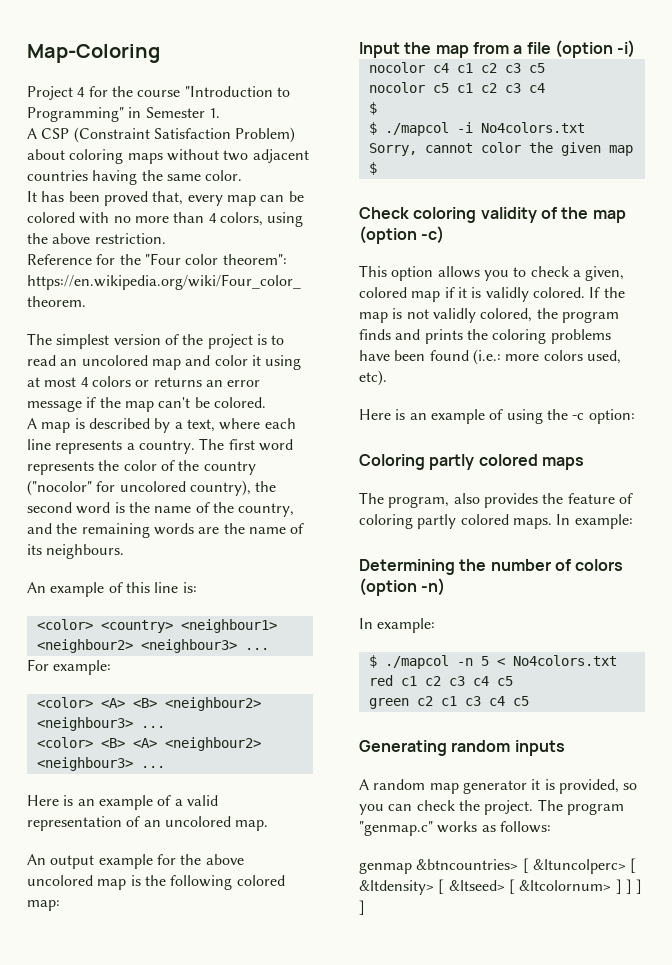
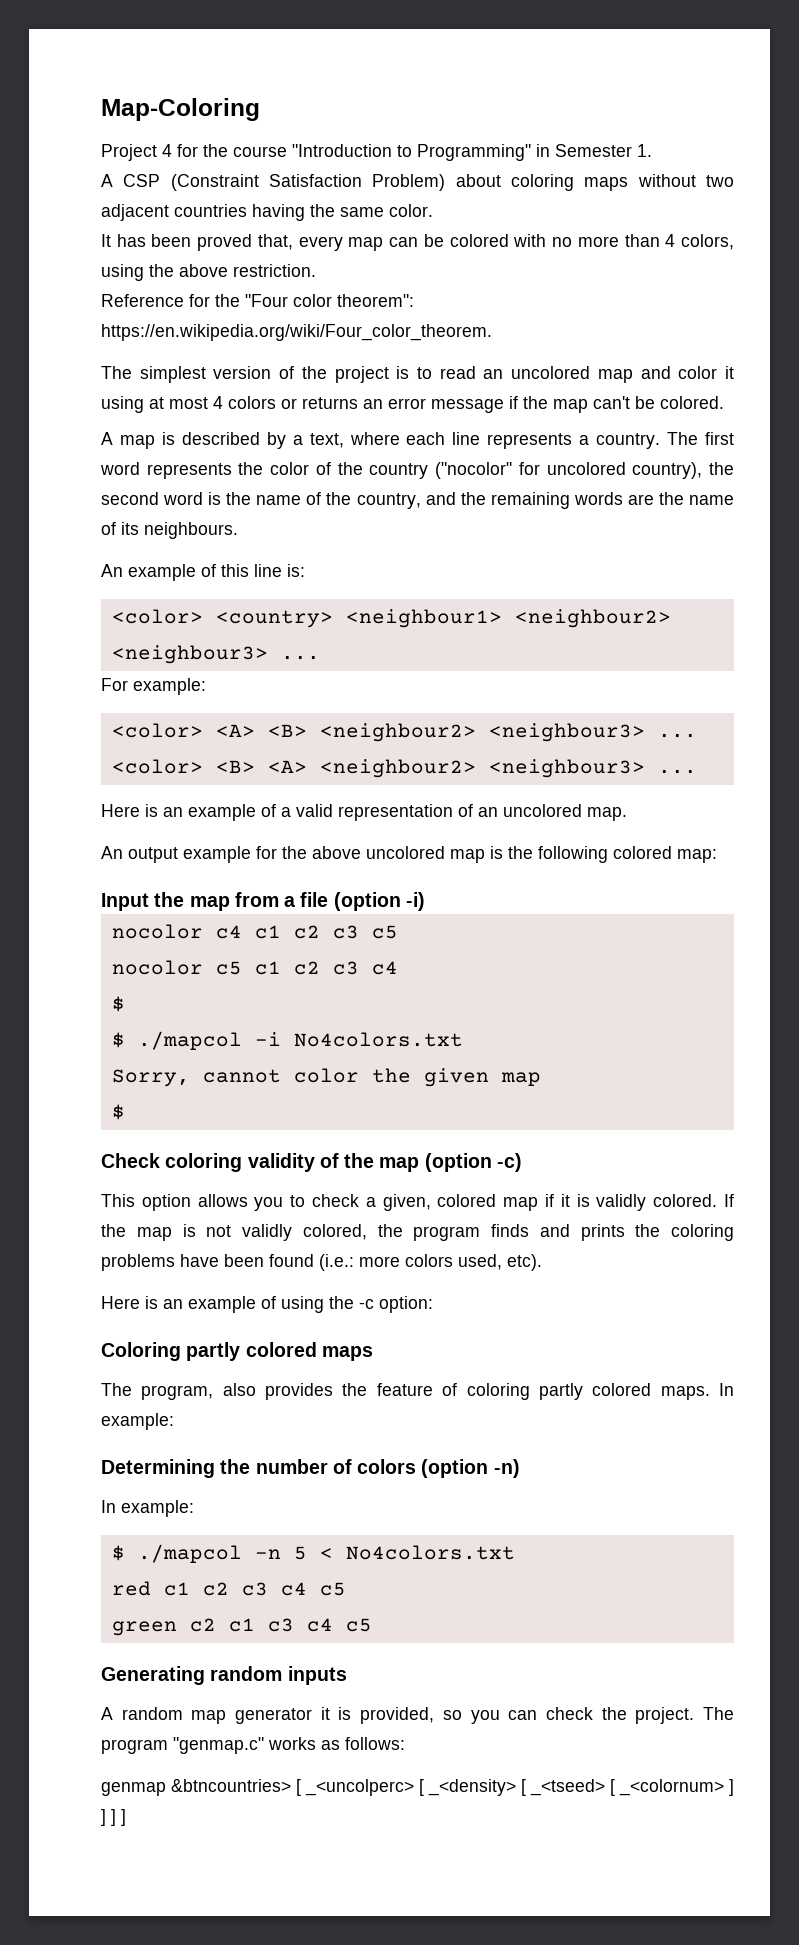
[532,858,637,874] [359,879,612,895] &ltuncolperc> [ &ltdensity> [ &ltseed> [ &ltcolornum> -> [305,1779,724,1796] _<uncolperc> [ _<density> [ _<tseed> [ _<colornum>

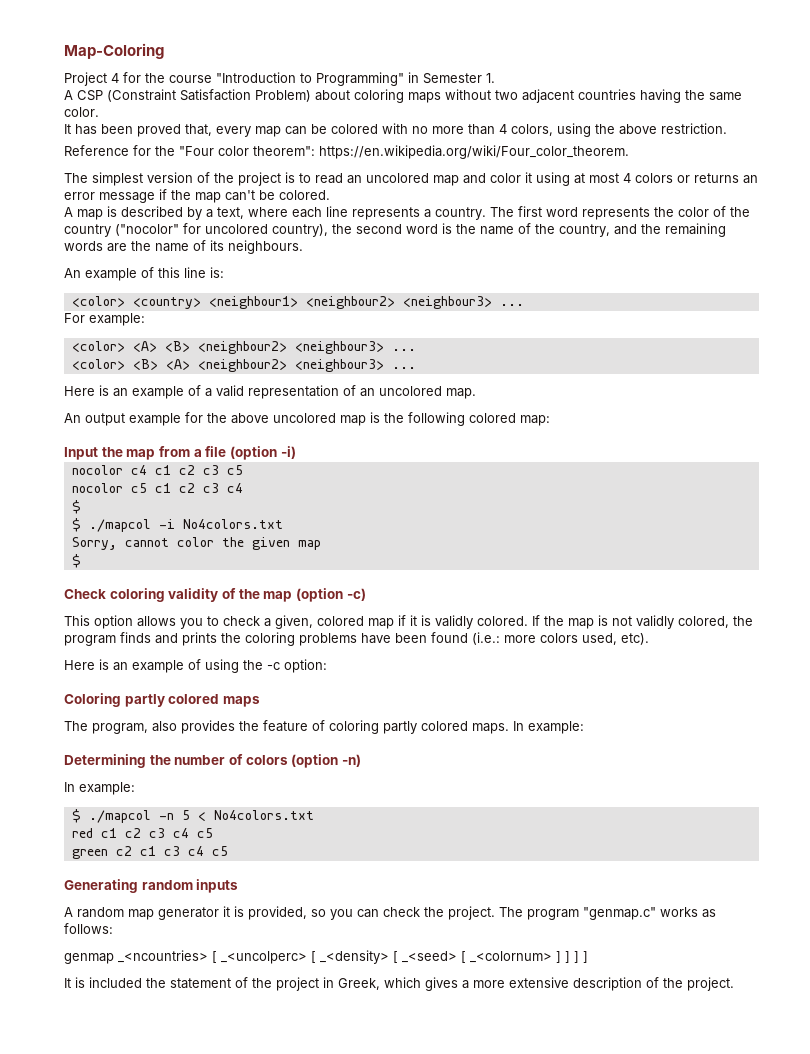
[171,1779,291,1792] &btncountries> -> [118,950,208,963] _<ncountries>
[530,1779,605,1796] _<tseed> -> [402,951,457,963] _<seed>
(126, 1817) none -> [64,977,734,991] // It is included the statement of the project in Greek, which gives a more extensive description of the project.

